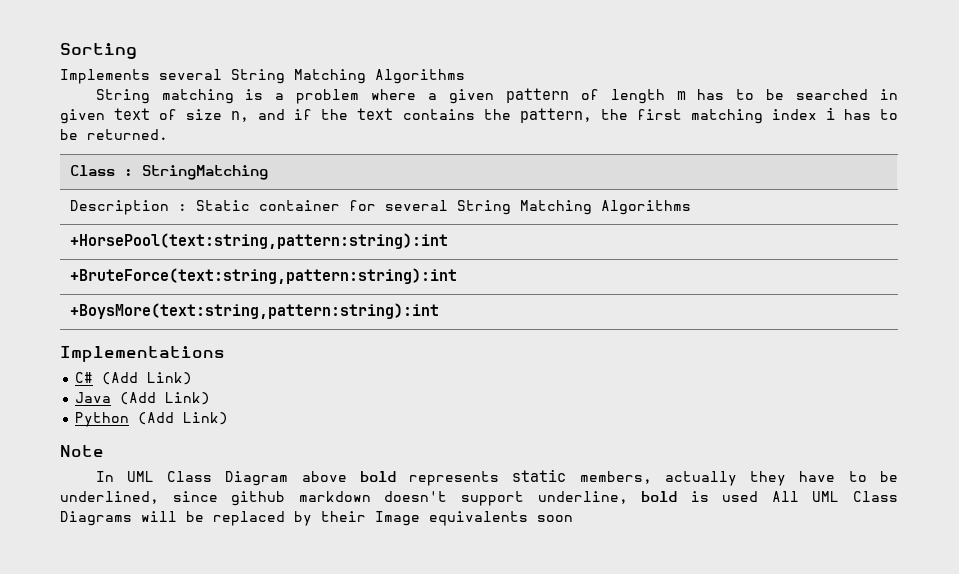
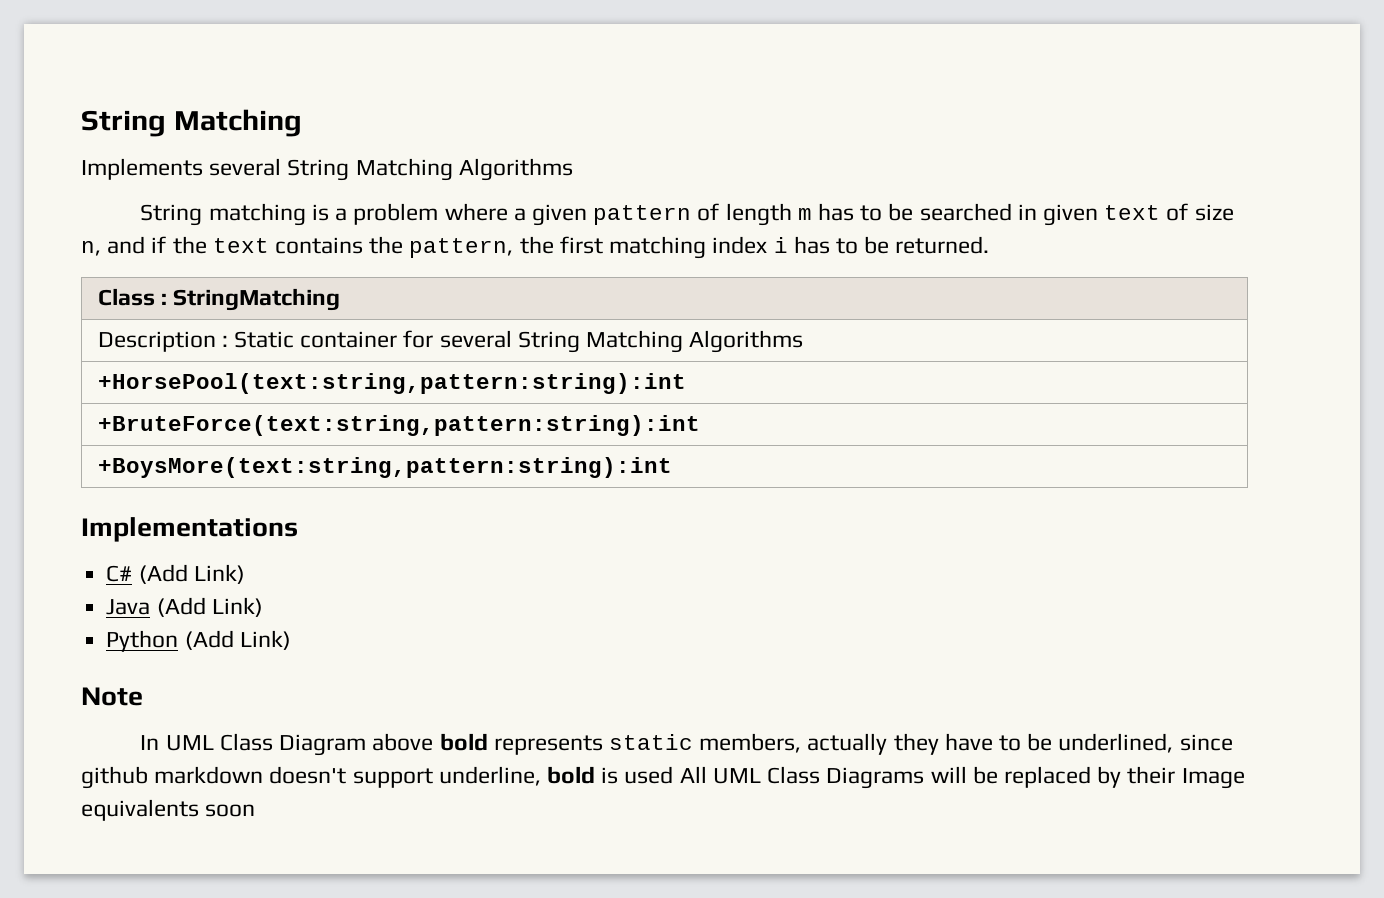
[60,43,137,59] Sorting -> [81,109,302,137] String Matching

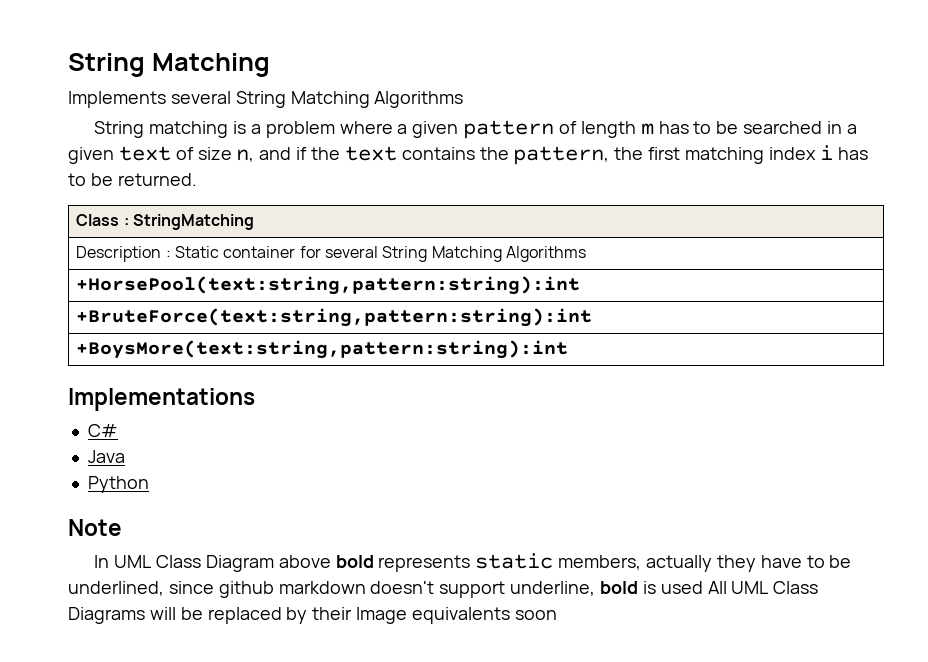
(1037, 212) none -> [846,124,857,134] a
[138,564,245,584] (Add Link) -> (118, 430) none
[156,597,263,617] (Add Link) -> (125, 456) none
[184,630,291,650] (Add Link) -> (149, 484) none

